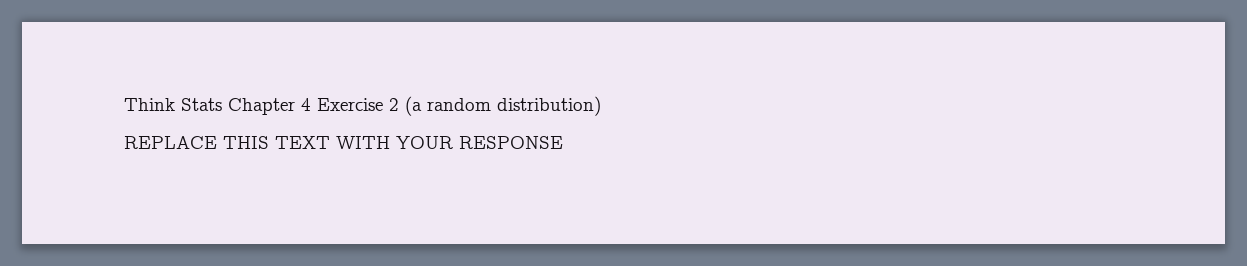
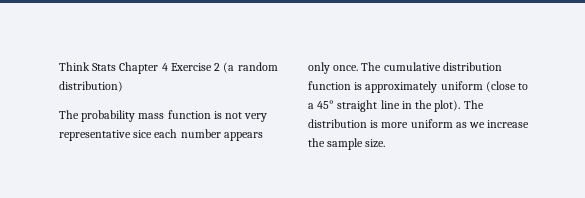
[124,136,563,149] REPLACE THIS TEXT WITH YOUR RESPONSE -> [59,110,268,122] [59,129,263,141] [308,62,502,74] [308,81,529,93] [308,100,484,112] [308,119,530,128] [308,138,386,150] The probability mass function is not very representative sice each number appears only once. The cumulative distribution function is approximately uniform (close to a 45° straight line in the plot). The distribution is more uniform as we increase the sample size.

